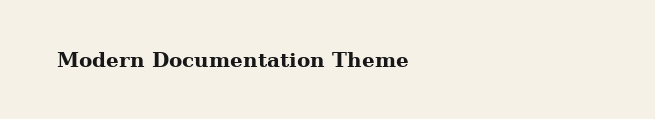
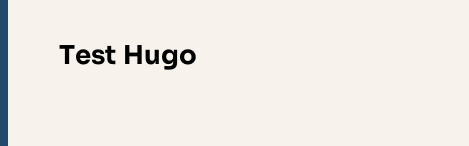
[57,52,409,67] Modern Documentation Theme -> [59,45,198,70] Test Hugo

